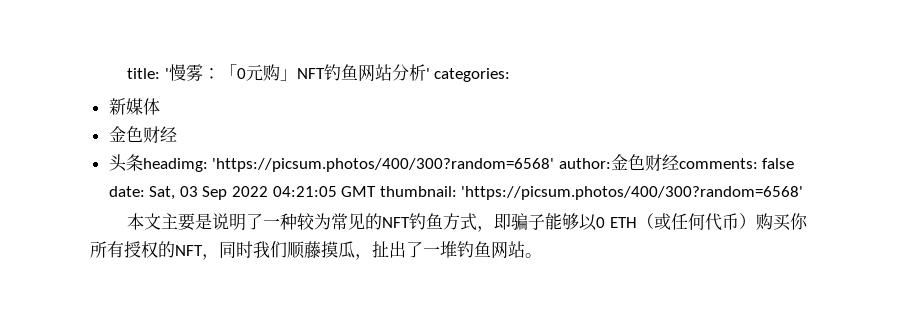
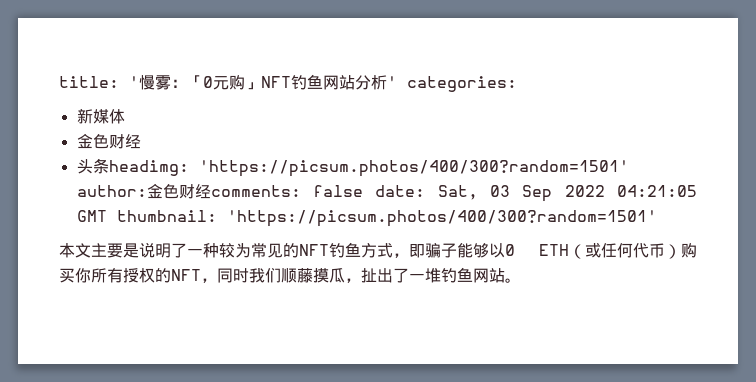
[212,158,555,172] 'https://picsum.photos/400/300?random=6568' -> [198,160,629,177] 'https://picsum.photos/400/300?random=1501'
[461,186,804,200] 'https://picsum.photos/400/300?random=6568' -> [226,210,657,227] 'https://picsum.photos/400/300?random=1501'

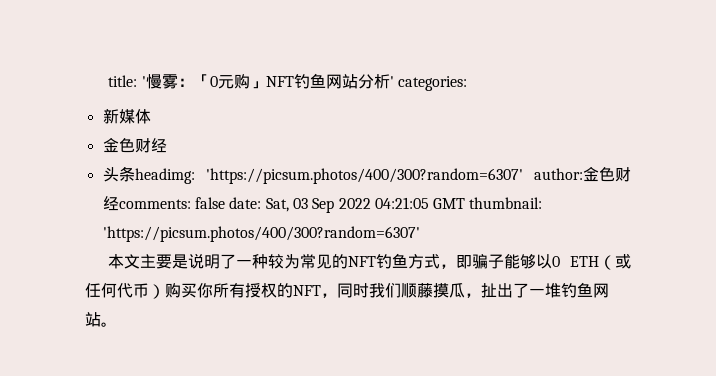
[198,160,629,177] 'https://picsum.photos/400/300?random=1501' -> [205,168,523,184] 'https://picsum.photos/400/300?random=6307'
[226,210,657,227] 'https://picsum.photos/400/300?random=1501' -> [102,226,420,242] 'https://picsum.photos/400/300?random=6307'

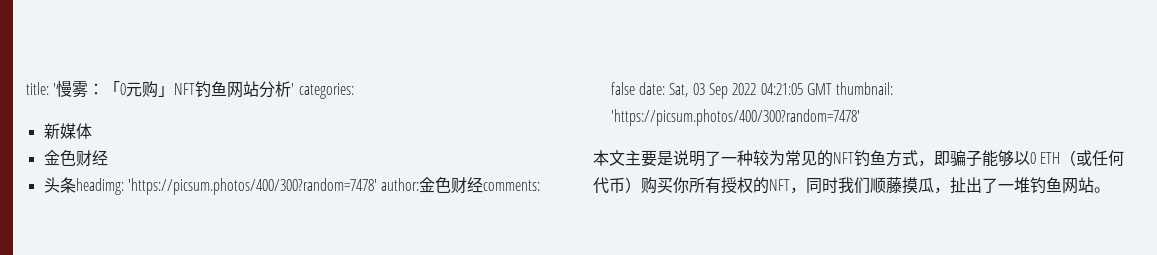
[205,168,523,184] 'https://picsum.photos/400/300?random=6307' -> [127,178,377,195] 'https://picsum.photos/400/300?random=7478'
[102,226,420,242] 'https://picsum.photos/400/300?random=6307' -> [610,109,860,126] 'https://picsum.photos/400/300?random=7478'

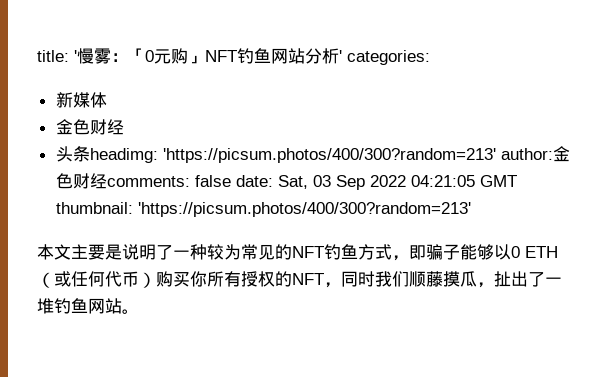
[127,178,377,195] 'https://picsum.photos/400/300?random=7478' -> [162,148,496,163] 'https://picsum.photos/400/300?random=213'
[610,109,860,126] 'https://picsum.photos/400/300?random=7478' -> [137,202,471,217] 'https://picsum.photos/400/300?random=213'

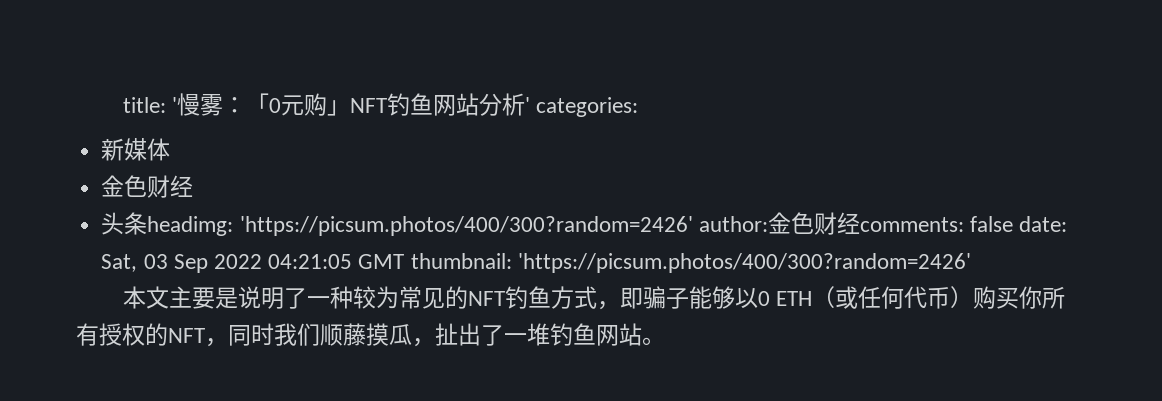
[162,148,496,163] 'https://picsum.photos/400/300?random=213' -> [239,216,693,236] 'https://picsum.photos/400/300?random=2426'
[137,202,471,217] 'https://picsum.photos/400/300?random=213' -> [517,253,971,273] 'https://picsum.photos/400/300?random=2426'

